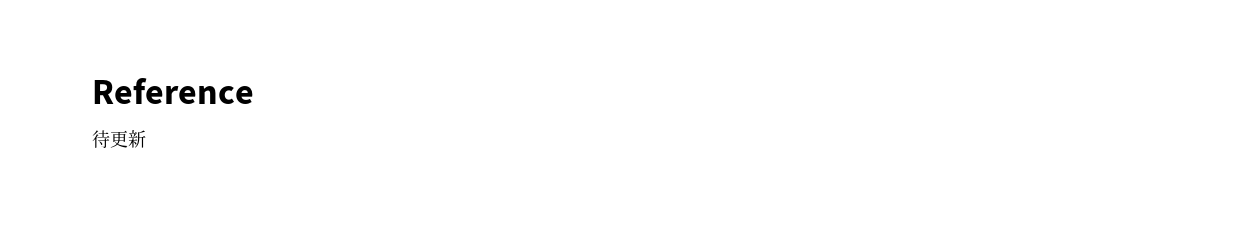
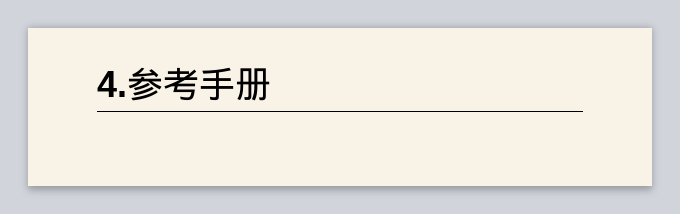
[92,78,254,104] [92,130,146,148] Reference // 待更新 -> [97,67,271,101] 4.参考手册

